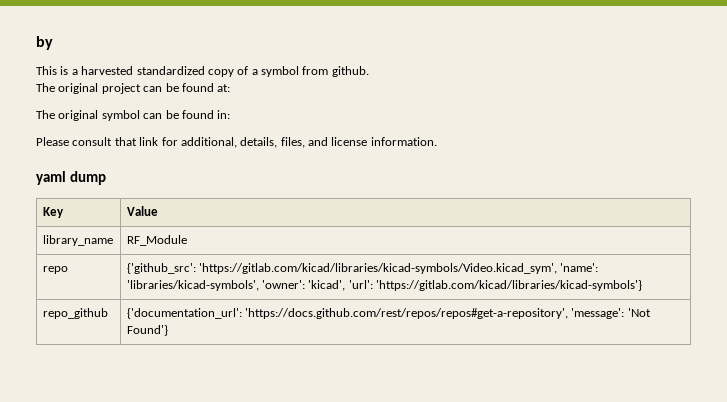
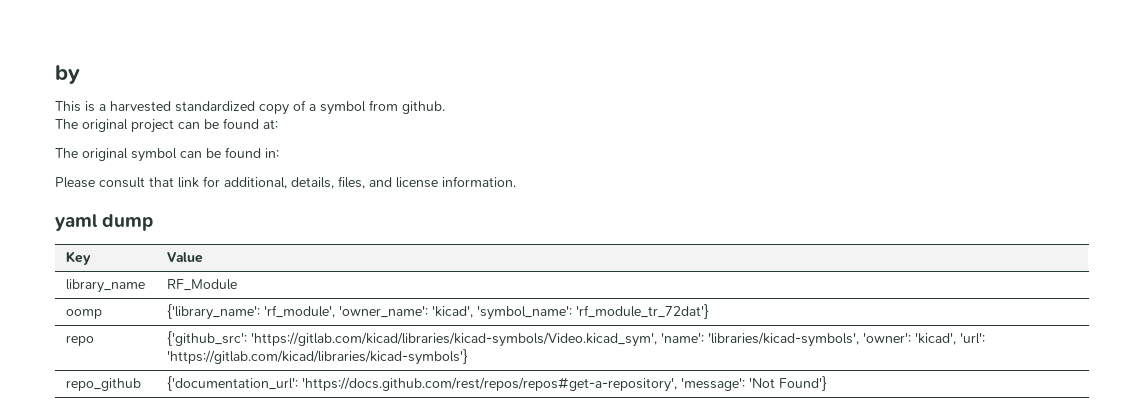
(187, 240) none -> [65,309,102,319] [166,304,709,320] // oomp | {'library_name': 'rf_module', 'owner_name': 'kicad', 'symbol_name': 'rf_module_tr_72dat'}

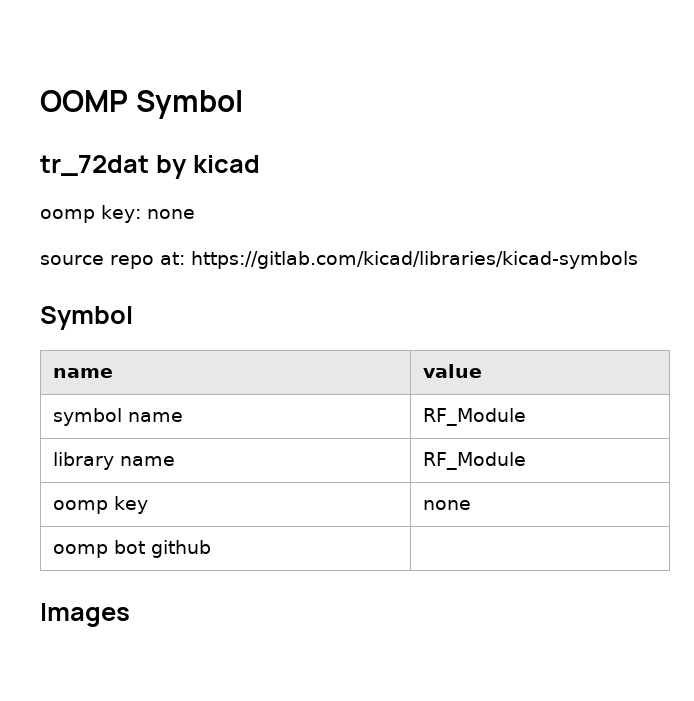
[55,65,80,84] [55,100,445,115] [55,118,278,133] [55,147,279,162] [55,176,516,189] [55,214,154,231] [65,251,91,265] [166,252,203,263] [65,279,145,293] [166,279,237,291] [65,309,102,319] [166,304,709,320] [65,335,94,346] [166,331,985,347] [166,349,468,365] [65,378,141,391] [166,376,827,392] by // This is a harvested standardized copy of a symbol from github. // The original project can be found at: // The original symbol can be found in: // Please consult that link for additional, details, files, and license information. // yaml dump // Key | Value // library_name | RF_Module // oomp | {'library_name': 'rf_module', 'owner_name': 'kicad', 'symbol_name': 'rf_module_tr_72dat'} // repo | {'github_src': 'https://gitlab.com/kicad/libraries/kicad-symbols/Video.kicad_sym', 'name': 'libraries/kicad-symbols', 'owner': 'kicad', 'url': 'https://gitlab.com/kicad/libraries/kicad-symbols'} // repo_github | {'documentation_url': 'https://docs.github.com/rest/repos/repos#get-a-repository', 'message': 'Not Found'} -> [40,90,243,119] [40,155,260,179] [40,205,195,223] [40,251,638,269] [40,306,133,330] [52,368,113,378] [422,364,482,378] [52,408,183,426] [422,408,526,426] [52,452,175,470] [422,452,526,470] [52,496,148,514] [422,500,471,510] [52,540,211,558] [40,603,130,627] OOMP Symbol // tr_72dat by kicad // oomp key: none // source repo at: https://gitlab.com/kicad/libraries/kicad-symbols // Symbol // name | value // symbol name | RF_Module // library name | RF_Module // oomp key | none // oomp bot github | // Images

